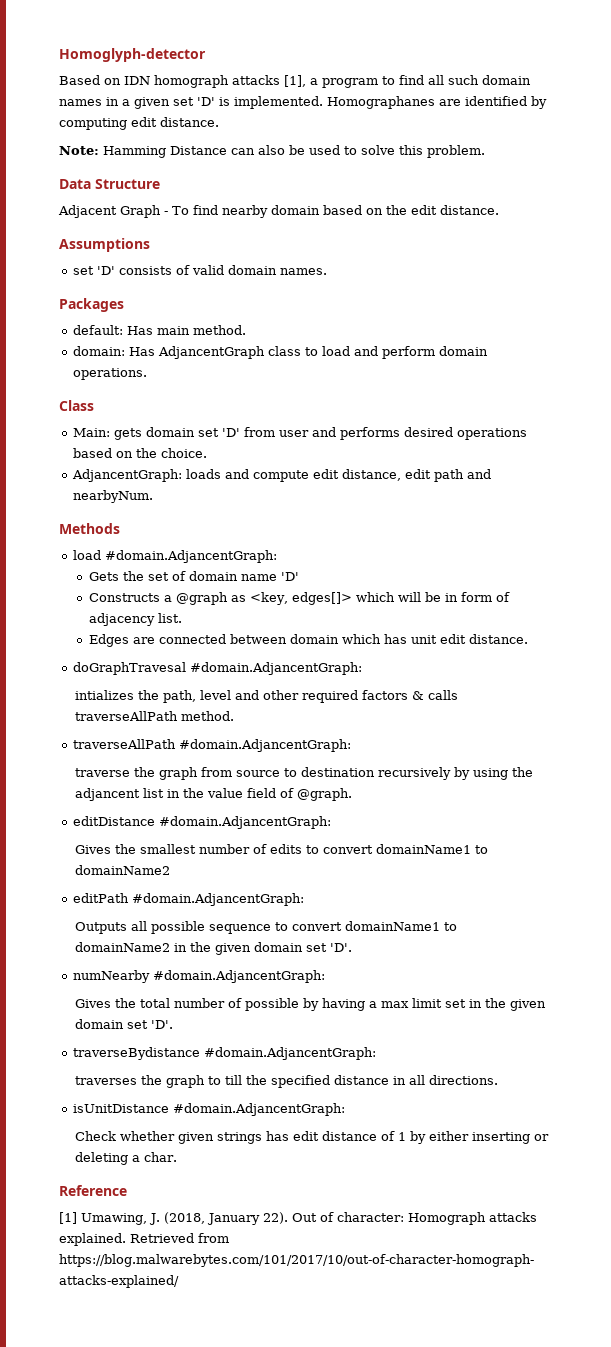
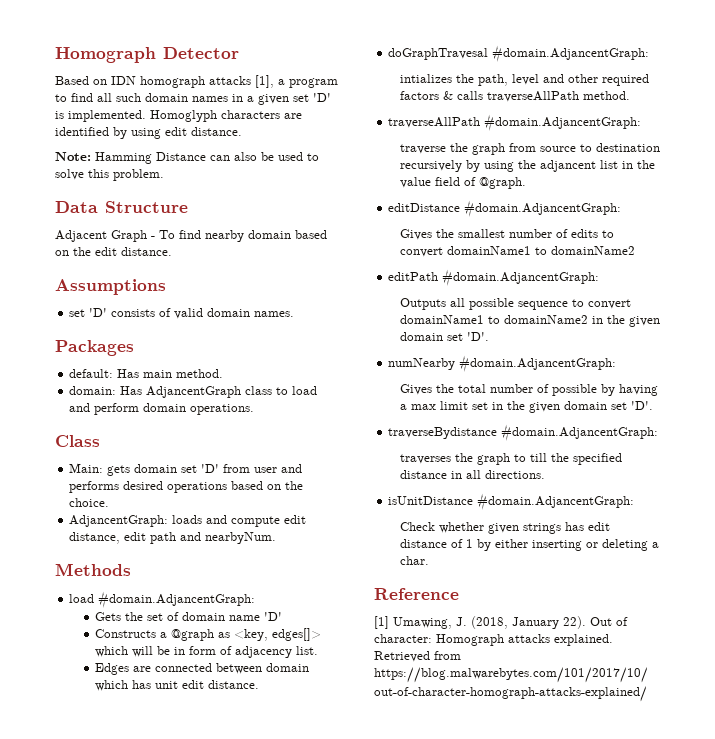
[59,48,206,62] Homoglyph-detector -> [55,47,239,63] Homograph Detector
[327,96,435,109] Homographanes -> [150,110,280,122] Homoglyph characters
[59,118,127,130] computing -> [131,128,161,139] using

